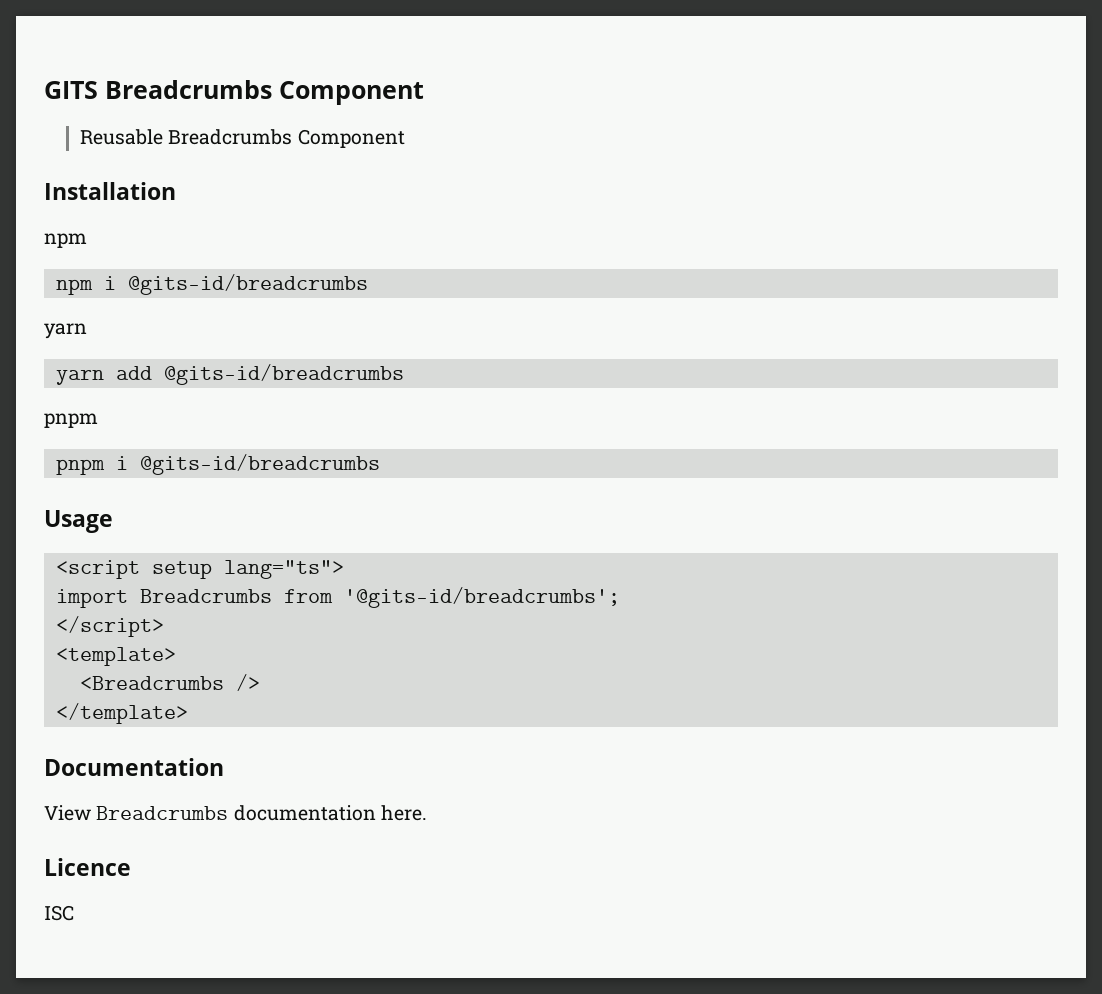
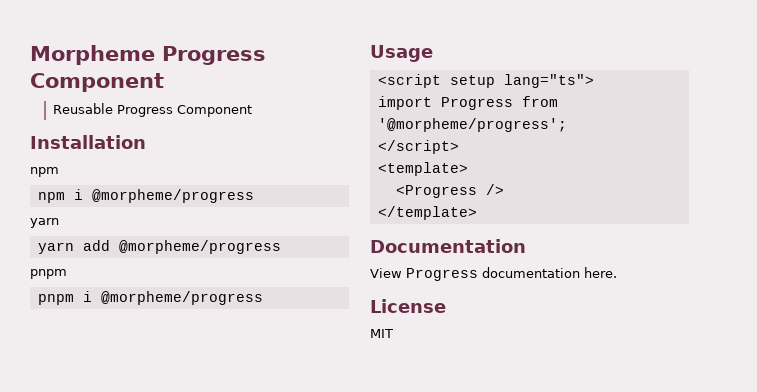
[44,80,272,99] GITS Breadcrumbs -> [30,45,266,65] Morpheme Progress
[168,129,293,145] Breadcrumbs -> [117,105,174,117] Progress
[127,274,368,295] @gits-id/breadcrumbs -> [91,189,254,203] @morpheme/progress
[163,364,404,385] @gits-id/breadcrumbs -> [118,240,281,254] @morpheme/progress
[139,454,380,475] @gits-id/breadcrumbs -> [100,291,263,305] @morpheme/progress
[139,587,620,608] Breadcrumbs from '@gits-id/breadcrumbs'; -> [440,96,558,110] [377,118,567,132] Progress from '@morpheme/progress';
[79,676,224,690] <Breadcrumbs -> [395,185,477,198] <Progress
[96,806,229,820] Breadcrumbs -> [406,268,478,281] Progress
[44,858,131,876] [44,905,74,921] Licence // ISC -> [370,299,446,313] [370,329,393,338] License // MIT

